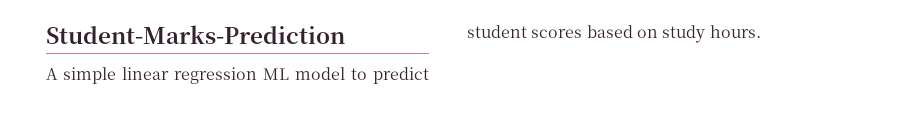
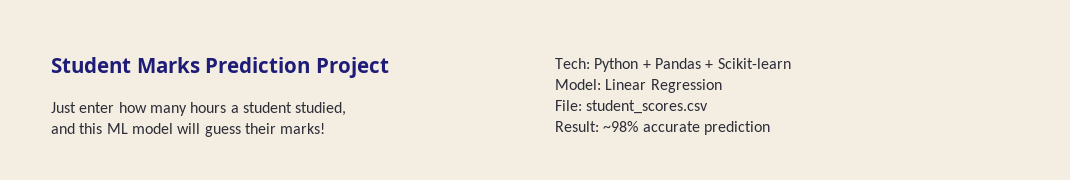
[46,25,345,44] [46,67,429,84] [467,25,761,43] Student-Marks-Prediction // A simple linear regression ML model to predict student scores based on study hours. -> [51,57,389,78] [51,102,347,116] [51,123,326,137] [555,58,791,72] [555,79,722,93] [555,100,709,114] [555,121,770,135] Student Marks Prediction Project // Just enter how many hours a student studied, // and this ML model will guess their marks! // Tech: Python + Pandas + Scikit-learn // Model: Linear Regression // File: student_scores.csv // Result: ~98% accurate prediction

